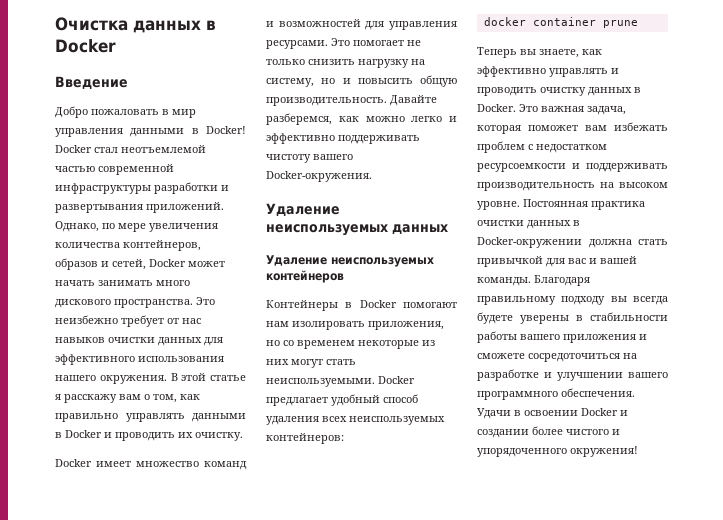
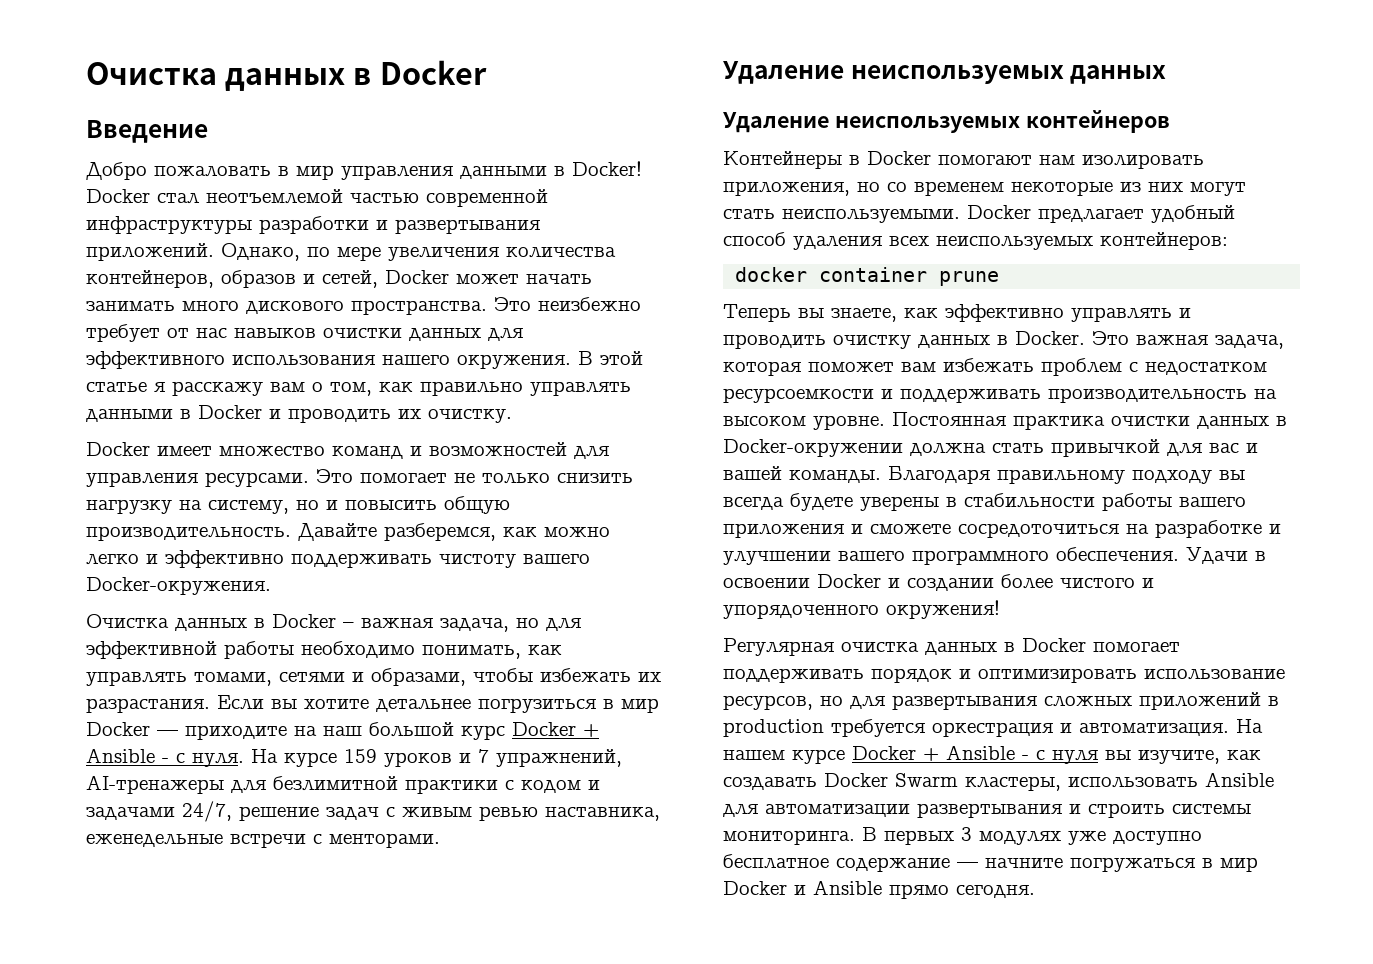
(372, 176) none -> [86,614,581,632] [86,641,562,659] [86,668,661,686] [86,695,659,713] [86,722,599,740] [86,748,622,767] [86,775,600,794] [86,801,660,822] [86,833,440,848] // Очистка данных в Docker – важная задача, но для эффективной работы необходимо понимать, как управлять томами, сетями и образами, чтобы избежать их разрастания. Если вы хотите детальнее погрузиться в мир Docker — приходите на наш большой курс Docker + Ansible - с нуля. На курсе 159 уроков и 7 упражнений, AI-тренажеры для безлимитной практики с кодом и задачами 24/7, решение задач с живым ревью наставника, еженедельные встречи с менторами.
(638, 451) none -> [723,638,1180,656] [723,668,1285,683] [723,692,1279,710] [723,719,1263,737] [723,745,1261,764] [723,772,1274,791] [723,803,1251,818] [723,827,1202,845] [723,854,1258,872] [723,880,1035,899] // Регулярная очистка данных в Docker помогает поддерживать порядок и оптимизировать использование ресурсов, но для развертывания сложных приложений в production требуется оркестрация и автоматизация. На нашем курсе Docker + Ansible - с нуля вы изучите, как создавать Docker Swarm кластеры, использовать Ansible для автоматизации развертывания и строить системы мониторинга. В первых 3 модулях уже доступно бесплатное содержание — начните погружаться в мир Docker и Ansible прямо сегодня.

